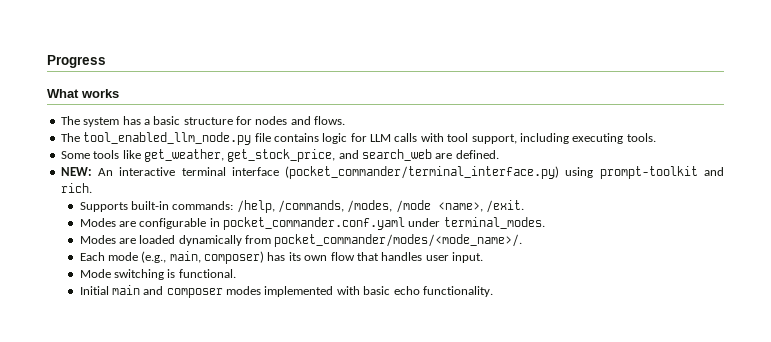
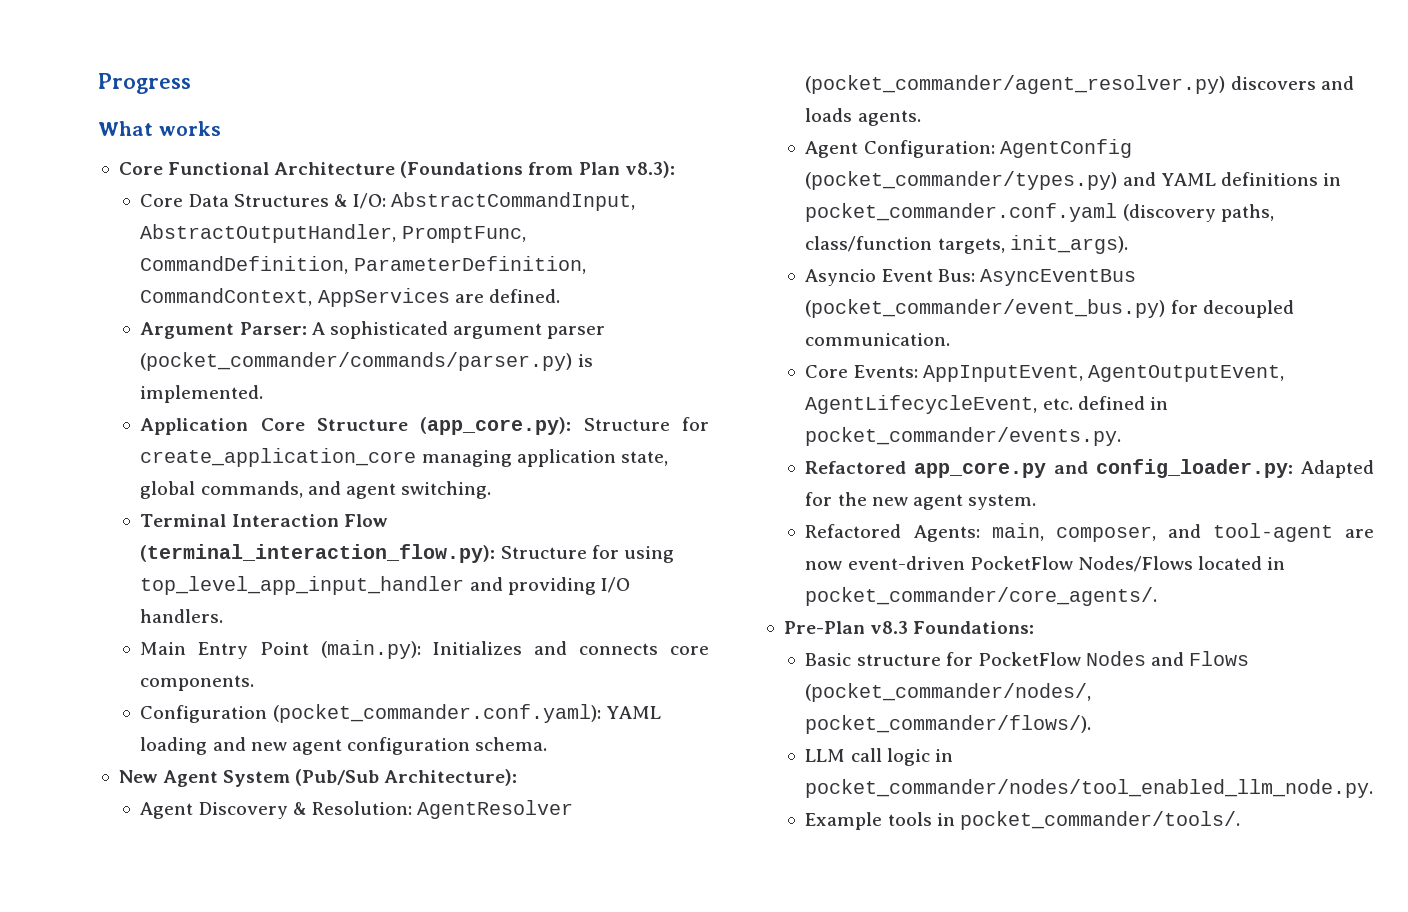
[60,116,346,127] [60,132,656,145] [60,149,499,162] [60,166,724,179] [60,183,92,193] [79,200,525,213] [79,217,545,230] [79,234,523,247] [79,251,484,264] [79,269,236,280] [79,285,493,298] The system has a basic structure for nodes and flows. // The tool_enabled_llm_node.py file contains logic for LLM calls with tool support, including executing tools. // Some tools like get_weather, get_stock_price, and search_web are defined. // NEW: An interactive terminal interface (pocket_commander/terminal_interface.py) using prompt-toolkit and rich. // Supports built-in commands: /help, /commands, /modes, /mode <name>, /exit. // Modes are configurable in pocket_commander.conf.yaml under terminal_modes. // Modes are loaded dynamically from pocket_commander/modes/<mode_name>/. // Each mode (e.g., main, composer) has its own flow that handles user input. // Mode switching is functional. // Initial main and composer modes implemented with basic echo functionality. -> [118,161,675,178] [140,192,636,211] [140,224,526,243] [140,256,586,274] [140,288,560,307] [140,321,606,339] [140,352,593,371] [140,385,264,403] [140,417,710,435] [140,448,668,467] [140,481,491,499] [140,514,388,527] [140,544,674,563] [140,576,630,595] [140,609,224,623] [140,640,710,659] [140,675,255,691] [140,704,661,723] [140,737,548,755] [118,769,518,787] [140,800,573,819] [805,75,1354,94] [805,108,921,126] [805,139,1132,158] [805,171,1341,190] [805,203,1274,222] [805,235,1128,254] [805,269,1136,286] [805,299,1294,318] [805,333,951,346] [805,365,1284,382] [805,395,1168,414] [805,427,1122,446] [805,459,1374,478] [805,492,1036,510] [805,523,1374,542] [805,556,1286,572] [805,587,1158,606] [783,621,1035,634] [805,651,1250,666] [805,683,1092,702] [805,715,1092,734] [805,748,953,766] [805,779,1374,798] [805,811,1240,830] Core Functional Architecture (Foundations from Plan v8.3): // Core Data Structures & I/O: AbstractCommandInput, AbstractOutputHandler, PromptFunc, CommandDefinition, ParameterDefinition, CommandContext, AppServices are defined. // Argument Parser: A sophisticated argument parser (pocket_commander/commands/parser.py) is implemented. // Application Core Structure (app_core.py): Structure for create_application_core managing application state, global commands, and agent switching. // Terminal Interaction Flow (terminal_interaction_flow.py): Structure for using top_level_app_input_handler and providing I/O handlers. // Main Entry Point (main.py): Initializes and connects core components. // Configuration (pocket_commander.conf.yaml): YAML loading and new agent configuration schema. // New Agent System (Pub/Sub Architecture): // Agent Discovery & Resolution: AgentResolver (pocket_commander/agent_resolver.py) discovers and loads agents. // Agent Configuration: AgentConfig (pocket_commander/types.py) and YAML definitions in pocket_commander.conf.yaml (discovery paths, class/function targets, init_args). // Asyncio Event Bus: AsyncEventBus (pocket_commander/event_bus.py) for decoupled communication. // Core Events: AppInputEvent, AgentOutputEvent, AgentLifecycleEvent, etc. defined in pocket_commander/events.py. // Refactored app_core.py and config_loader.py: Adapted for the new agent system. // Refactored Agents: main, composer, and tool-agent are now event-driven PocketFlow Nodes/Flows located in pocket_commander/core_agents/. // Pre-Plan v8.3 Foundations: // Basic structure for PocketFlow Nodes and Flows (pocket_commander/nodes/, pocket_commander/flows/). // LLM call logic in pocket_commander/nodes/tool_enabled_llm_node.py. // Example tools in pocket_commander/tools/.

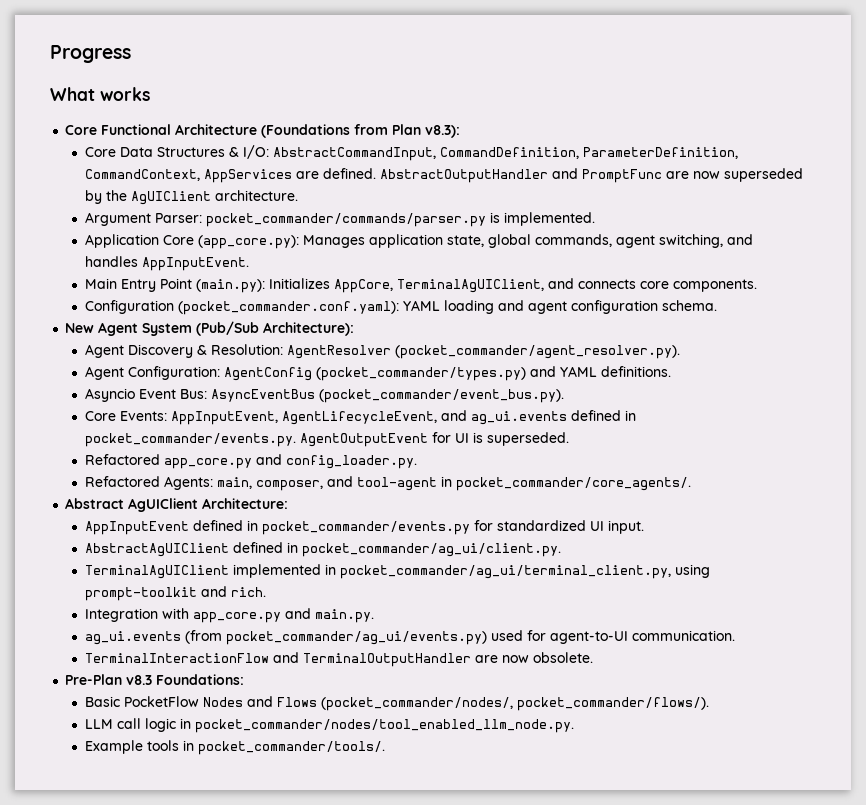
[140,224,526,243] AbstractOutputHandler, PromptFunc, -> (436, 154) none
[140,321,606,339] [140,352,593,371] [140,385,264,403] [140,417,710,435] [140,448,668,467] [140,481,491,499] [140,514,388,527] [140,544,674,563] [140,576,630,595] [140,609,224,623] // Argument Parser: A sophisticated argument parser (pocket_commander/commands/parser.py) is implemented. // Application Core Structure (app_core.py): Structure for create_application_core managing application state, global commands, and agent switching. // Terminal Interaction Flow (terminal_interaction_flow.py): Structure for using top_level_app_input_handler and providing I/O handlers. -> [379,168,803,183] [84,190,298,205] [84,212,595,227] [84,234,753,249] [84,256,249,271] AbstractOutputHandler and PromptFunc are now superseded by the AgUIClient architecture. // Argument Parser: pocket_commander/commands/parser.py is implemented. // Application Core (app_core.py): Manages application state, global commands, agent switching, and handles AppInputEvent.
(523, 648) none -> [333,279,544,293] AppCore, TerminalAgUIClient,
[250,742,287,751] new -> (524, 305) none
[805,75,1354,94] [805,108,921,126] (pocket_commander/agent_resolver.py) discovers and loads agents. -> [394,345,680,359] (pocket_commander/agent_resolver.py).
[1220,172,1341,186] [805,203,1274,222] [805,235,1128,254] definitions in pocket_commander.conf.yaml (discovery paths, class/function targets, init_args). -> [600,366,671,377] definitions.
[805,299,1294,318] [805,333,951,346] (pocket_commander/event_bus.py) for decoupled communication. -> [318,389,564,403] (pocket_commander/event_bus.py).
[1087,365,1284,382] [805,395,1073,414] AgentOutputEvent, AgentLifecycleEvent, etc. -> [281,410,567,425] AgentLifecycleEvent, and ag_ui.events
[805,459,1374,478] [805,492,1036,510] // Refactored app_core.py and config_loader.py: Adapted for the new agent system. -> [299,432,569,447] [84,454,417,469] AgentOutputEvent for UI is superseded. // Refactored app_core.py and config_loader.py.
[1345,529,1374,538] [805,556,1286,572] [805,587,1158,606] are now event-driven PocketFlow Nodes/Flows located in pocket_commander/core_agents/. -> [440,476,691,491] [65,498,289,512] [84,520,644,535] [84,542,561,557] [84,564,710,579] [84,586,266,601] [84,608,374,623] [84,630,735,645] [84,652,593,667] in pocket_commander/core_agents/. // Abstract AgUIClient Architecture: // AppInputEvent defined in pocket_commander/events.py for standardized UI input. // AbstractAgUIClient defined in pocket_commander/ag_ui/client.py. // TerminalAgUIClient implemented in pocket_commander/ag_ui/terminal_client.py, using prompt-toolkit and rich. // Integration with app_core.py and main.py. // ag_ui.events (from pocket_commander/ag_ui/events.py) used for agent-to-UI communication. // TerminalInteractionFlow and TerminalOutputHandler are now obsolete.
[856,652,973,666] structure for -> (120, 701) none

